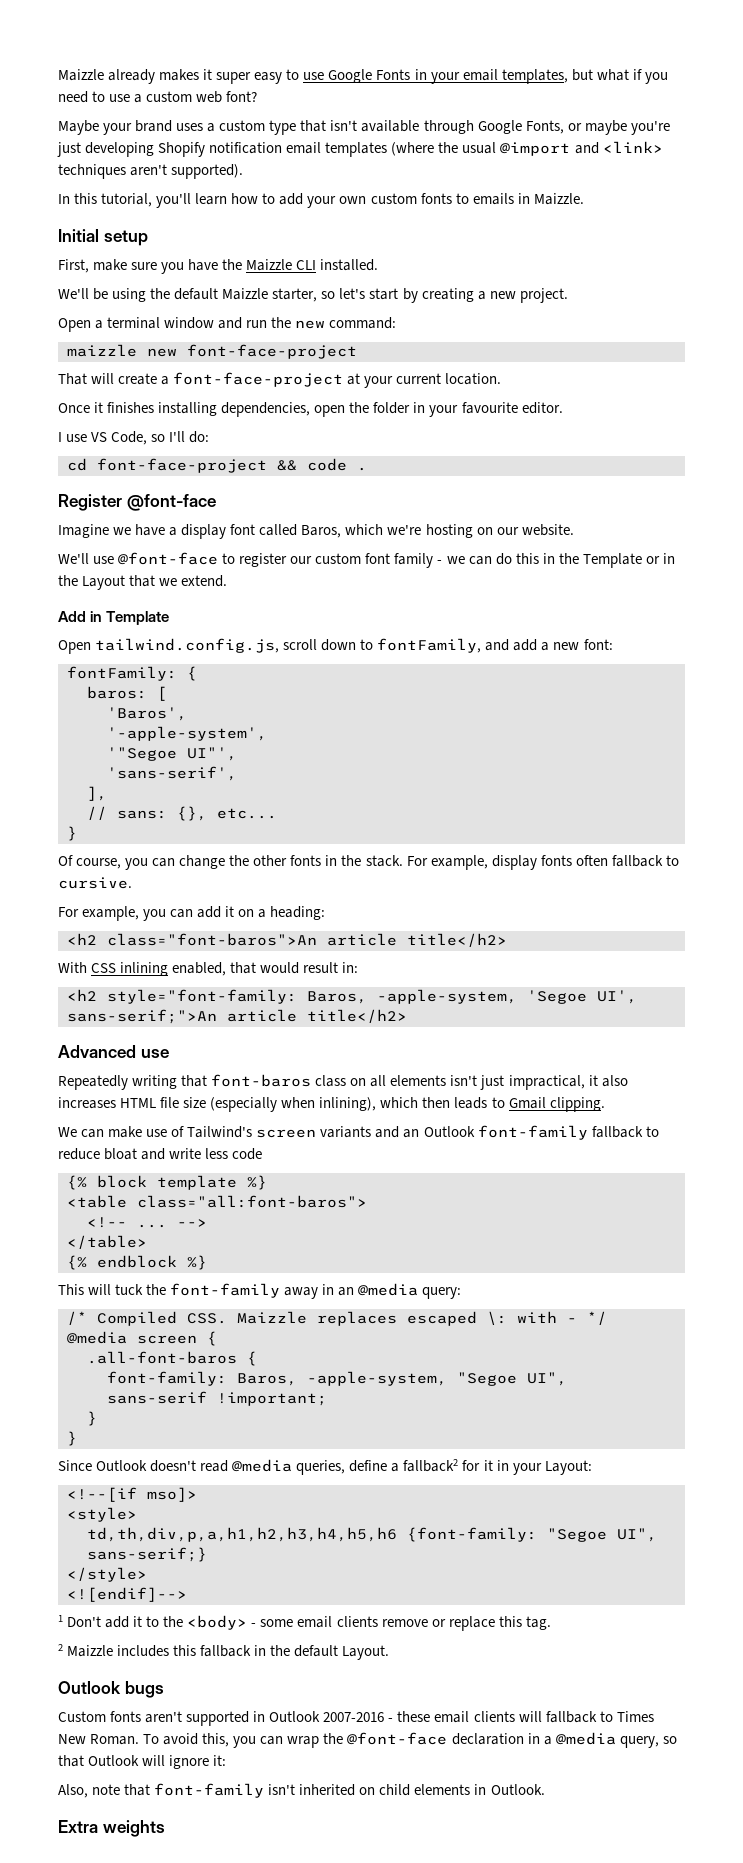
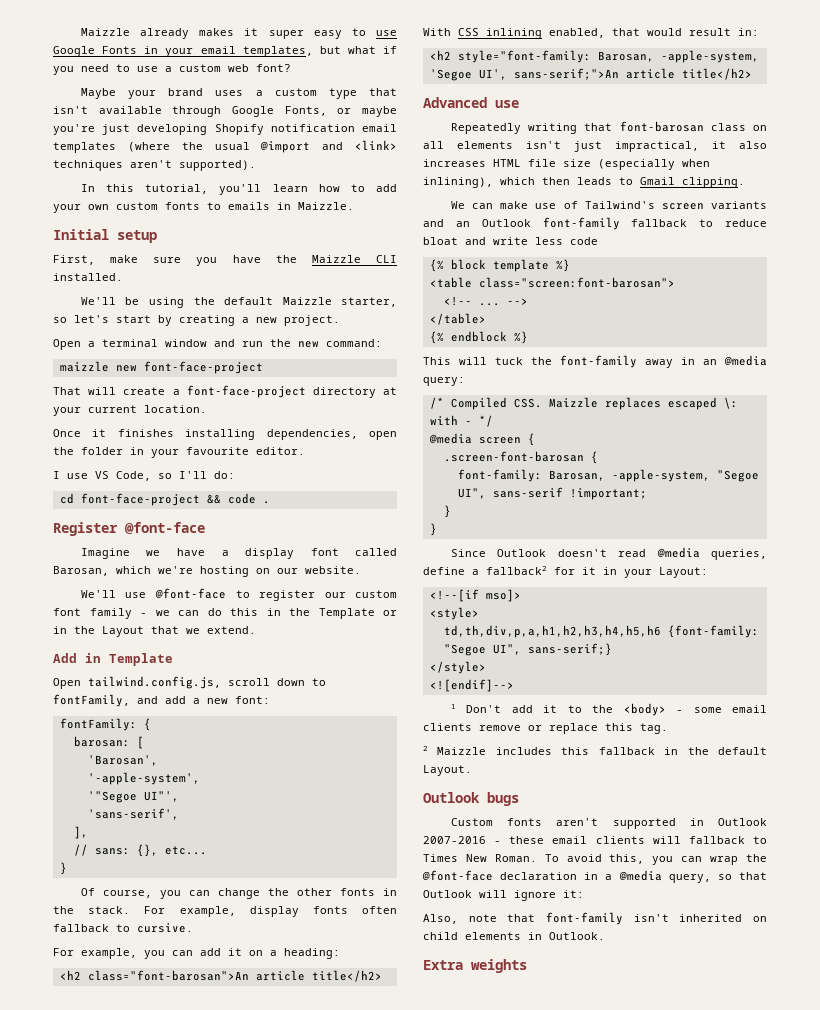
(344, 379) none -> [312,387,376,398] directory
[301,525,342,538] Baros, -> [53,566,109,576] Barosan,
[87,686,147,699] baros: -> [73,736,130,747] barosan:
[107,707,187,721] 'Baros', -> [87,755,158,766] 'Barosan',
[107,933,317,946] class="font-baros">An -> [87,970,249,981] class="font-barosan">An
[307,991,367,1004] Baros, -> [597,51,654,62] Barosan,
[211,1074,312,1087] font-baros -> [619,121,704,132] font-barosan
[137,1195,367,1208] class="all:font-baros"> -> [478,277,675,288] class="screen:font-barosan">
[87,1351,237,1364] .all-font-baros -> [443,451,584,462] .screen-font-barosan
[237,1373,297,1386] Baros, -> [548,470,605,481] Barosan,

